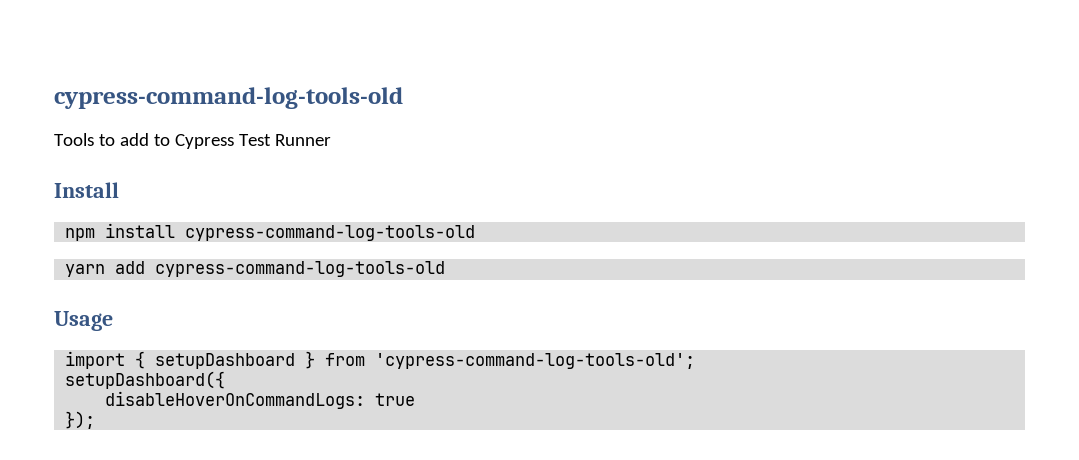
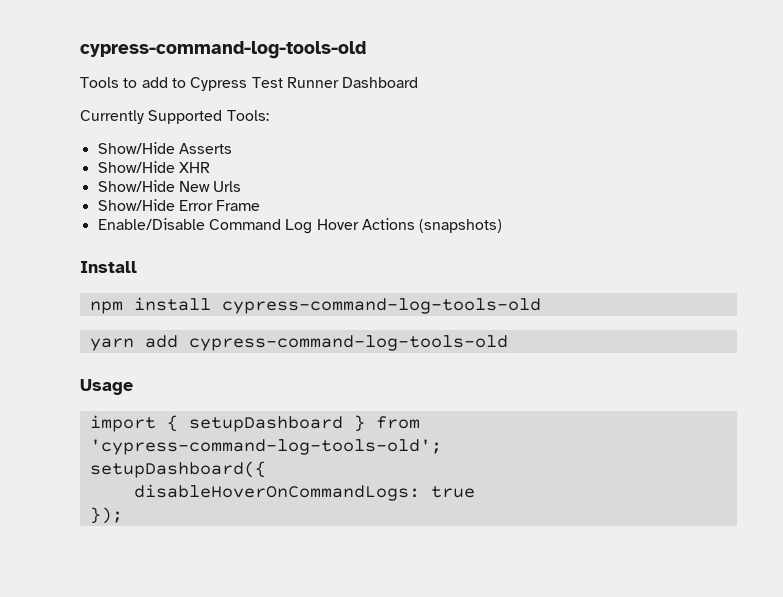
(331, 140) none -> [342,77,419,88] [80,110,269,124] [97,142,232,154] [97,161,210,173] [97,180,242,192] [97,199,261,211] [97,218,503,234] Dashboard // Currently Supported Tools: // Show/Hide Asserts // Show/Hide XHR // Show/Hide New Urls // Show/Hide Error Frame // Enable/Disable Command Log Hover Actions (snapshots)

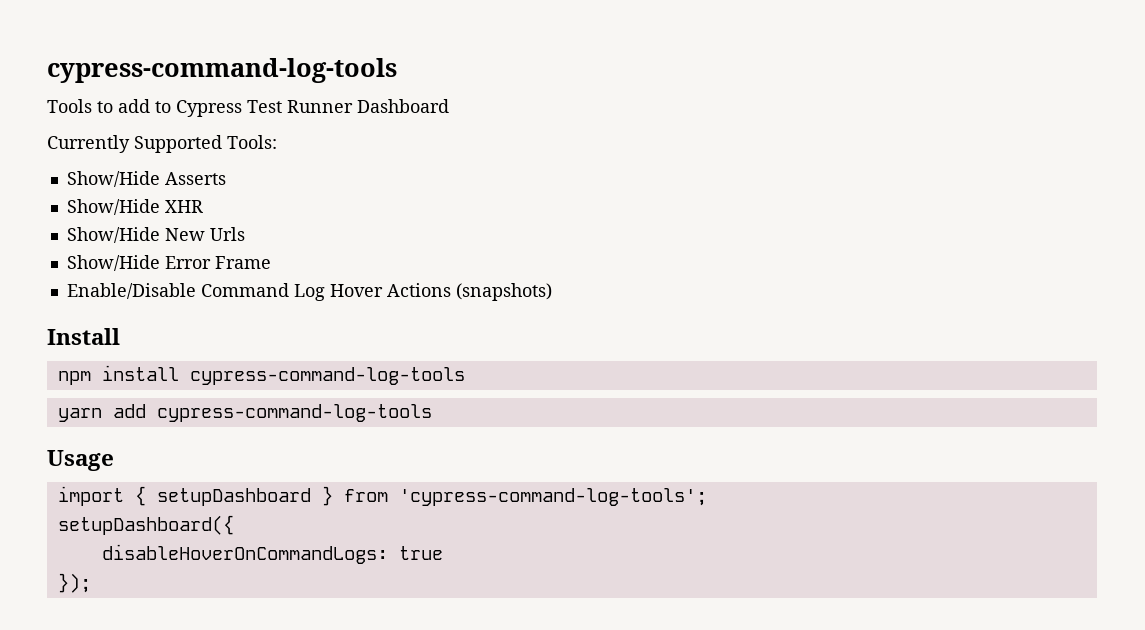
[80,41,366,59] cypress-command-log-tools-old -> [47,58,397,83] cypress-command-log-tools
[221,298,541,314] cypress-command-log-tools-old -> [189,367,465,385] cypress-command-log-tools
[188,335,508,351] cypress-command-log-tools-old -> [156,404,432,422] cypress-command-log-tools
[89,439,442,455] 'cypress-command-log-tools-old'; -> [398,488,707,506] 'cypress-command-log-tools';

